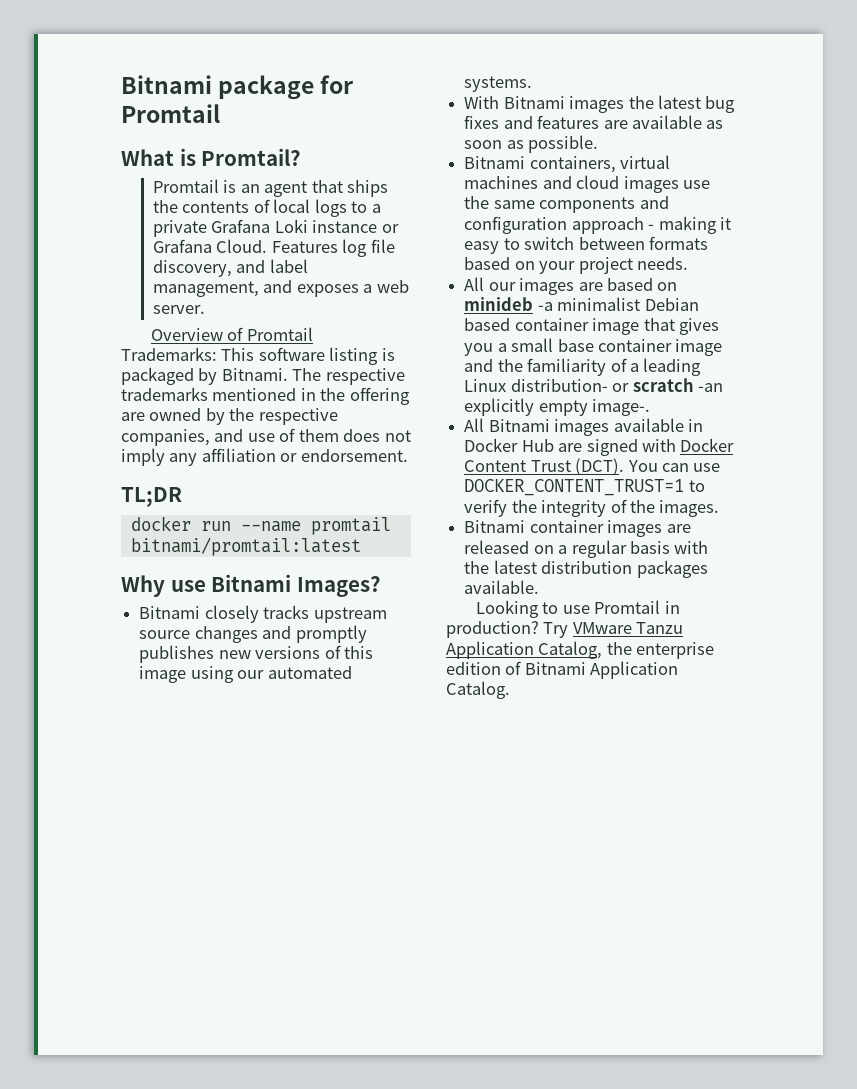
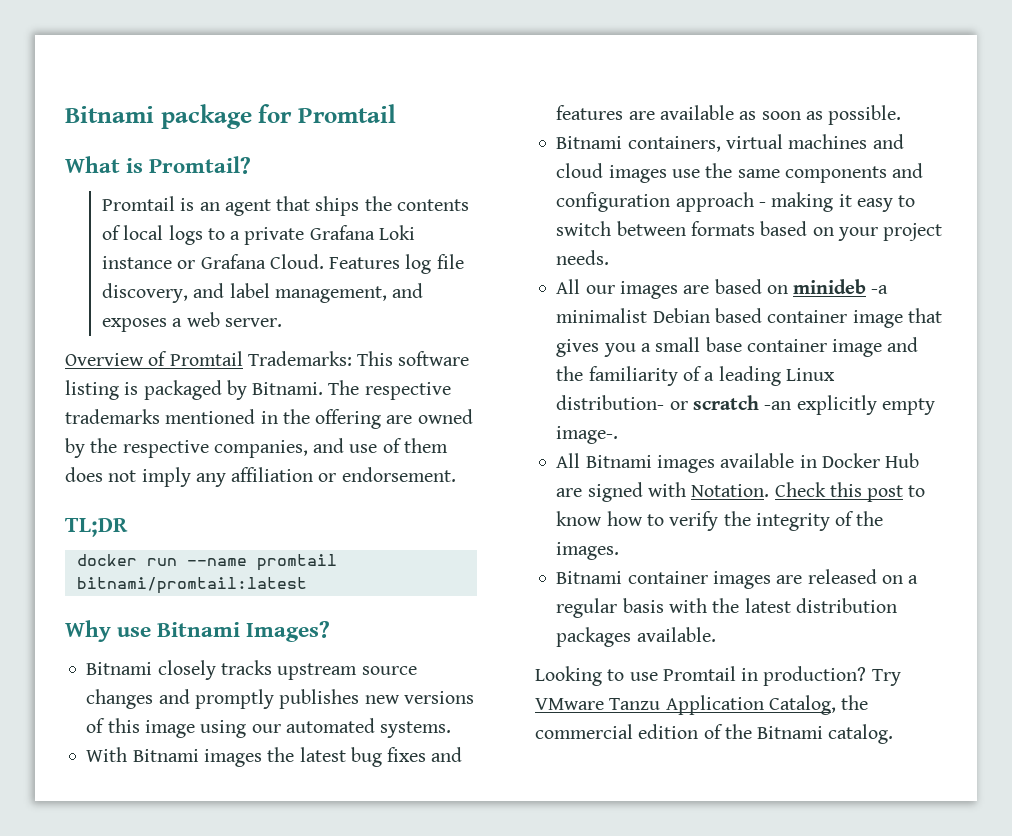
[680,438,735,452] [464,458,721,475] [464,479,685,496] Docker Content Trust (DCT). You can use DOCKER_CONTENT_TRUST=1 -> [691,482,926,502] [556,511,643,526] Notation. Check this post to know how
[636,642,715,659] enterprise -> [535,724,633,739] commercial
[524,661,679,679] [446,681,510,699] Bitnami Application Catalog. -> [724,724,894,744] the Bitnami catalog.

